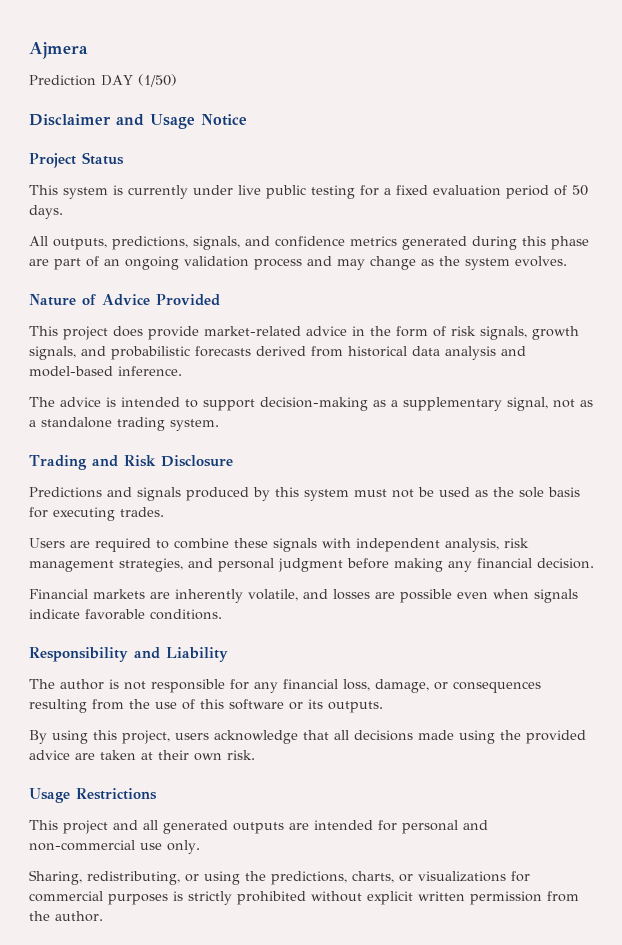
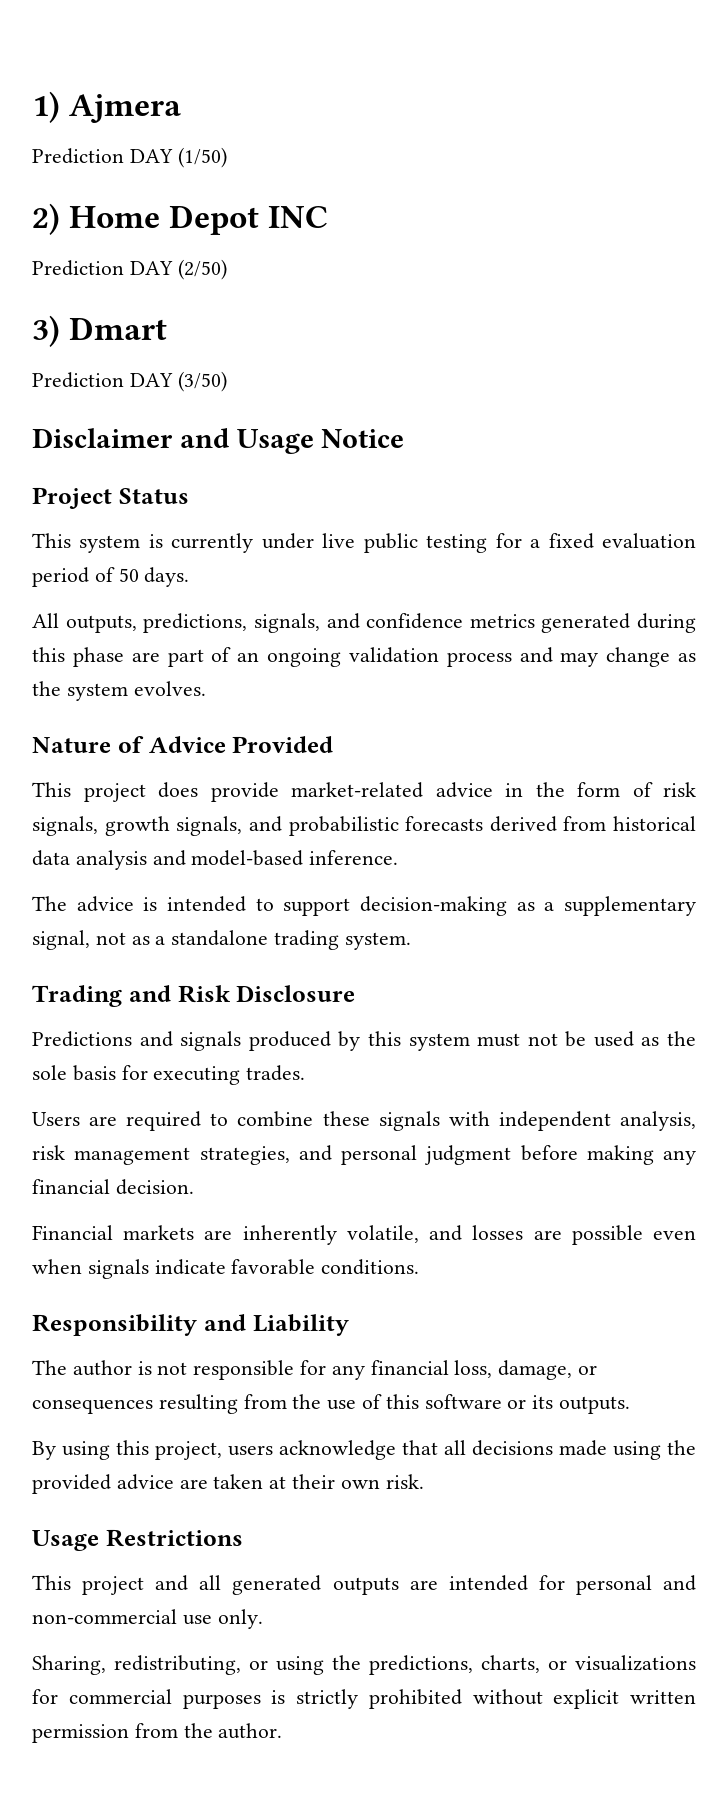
(29, 50) none -> [32,91,60,123] 1)
(177, 80) none -> [32,203,330,235] [32,259,227,280] [32,315,168,347] [32,371,227,392] // 2) Home Depot INC // Prediction DAY (2/50) // 3) Dmart // Prediction DAY (3/50)

